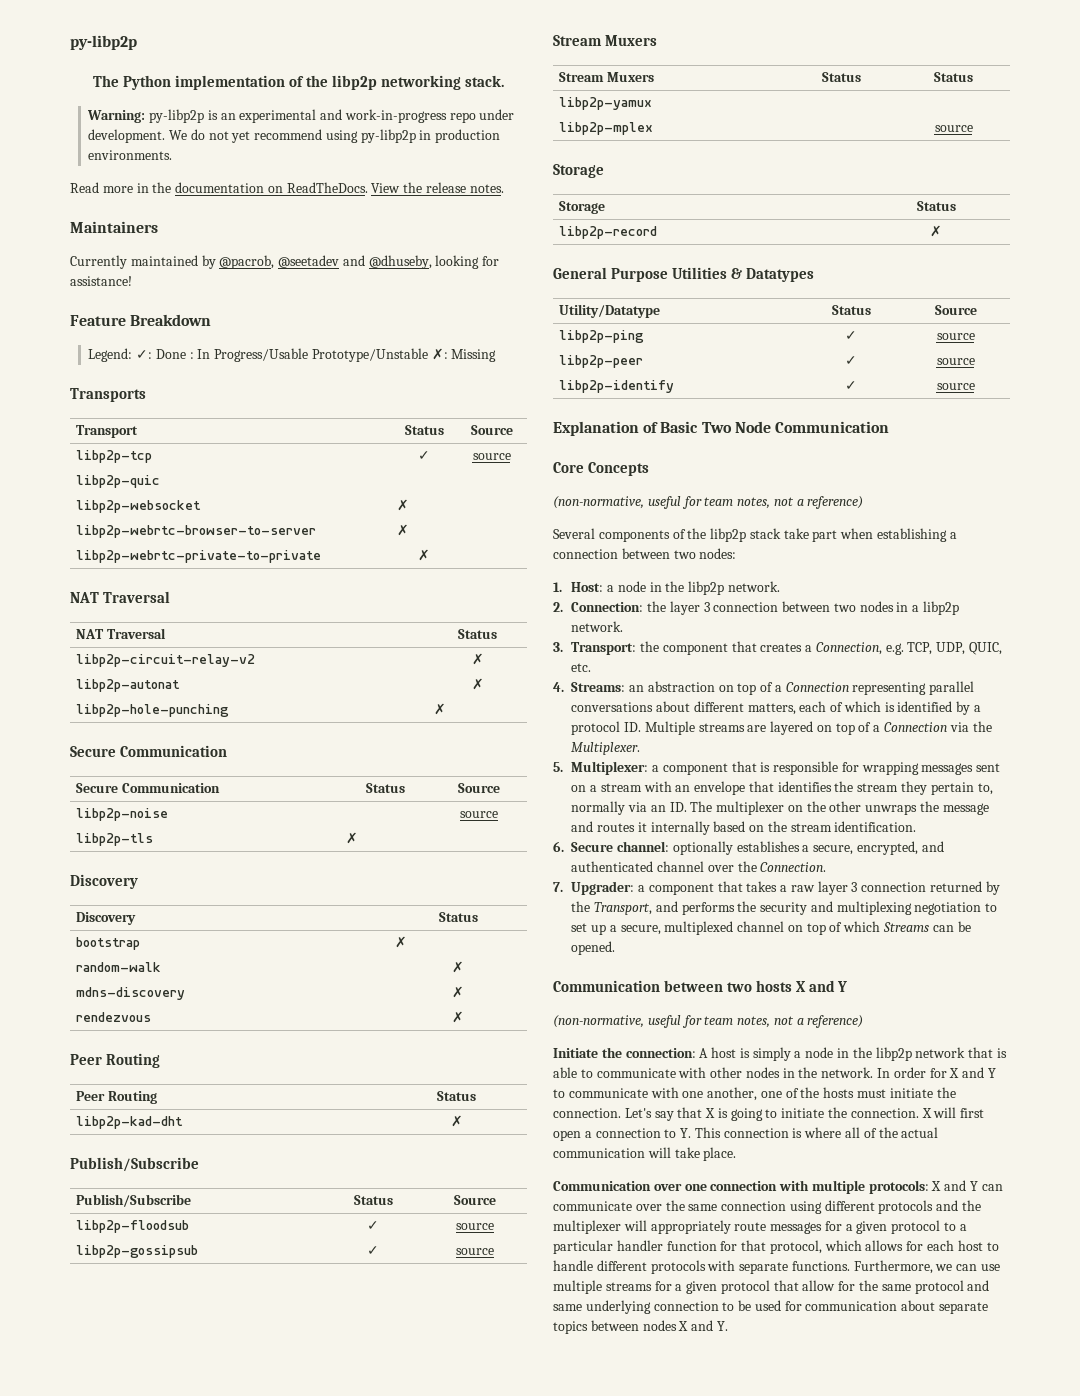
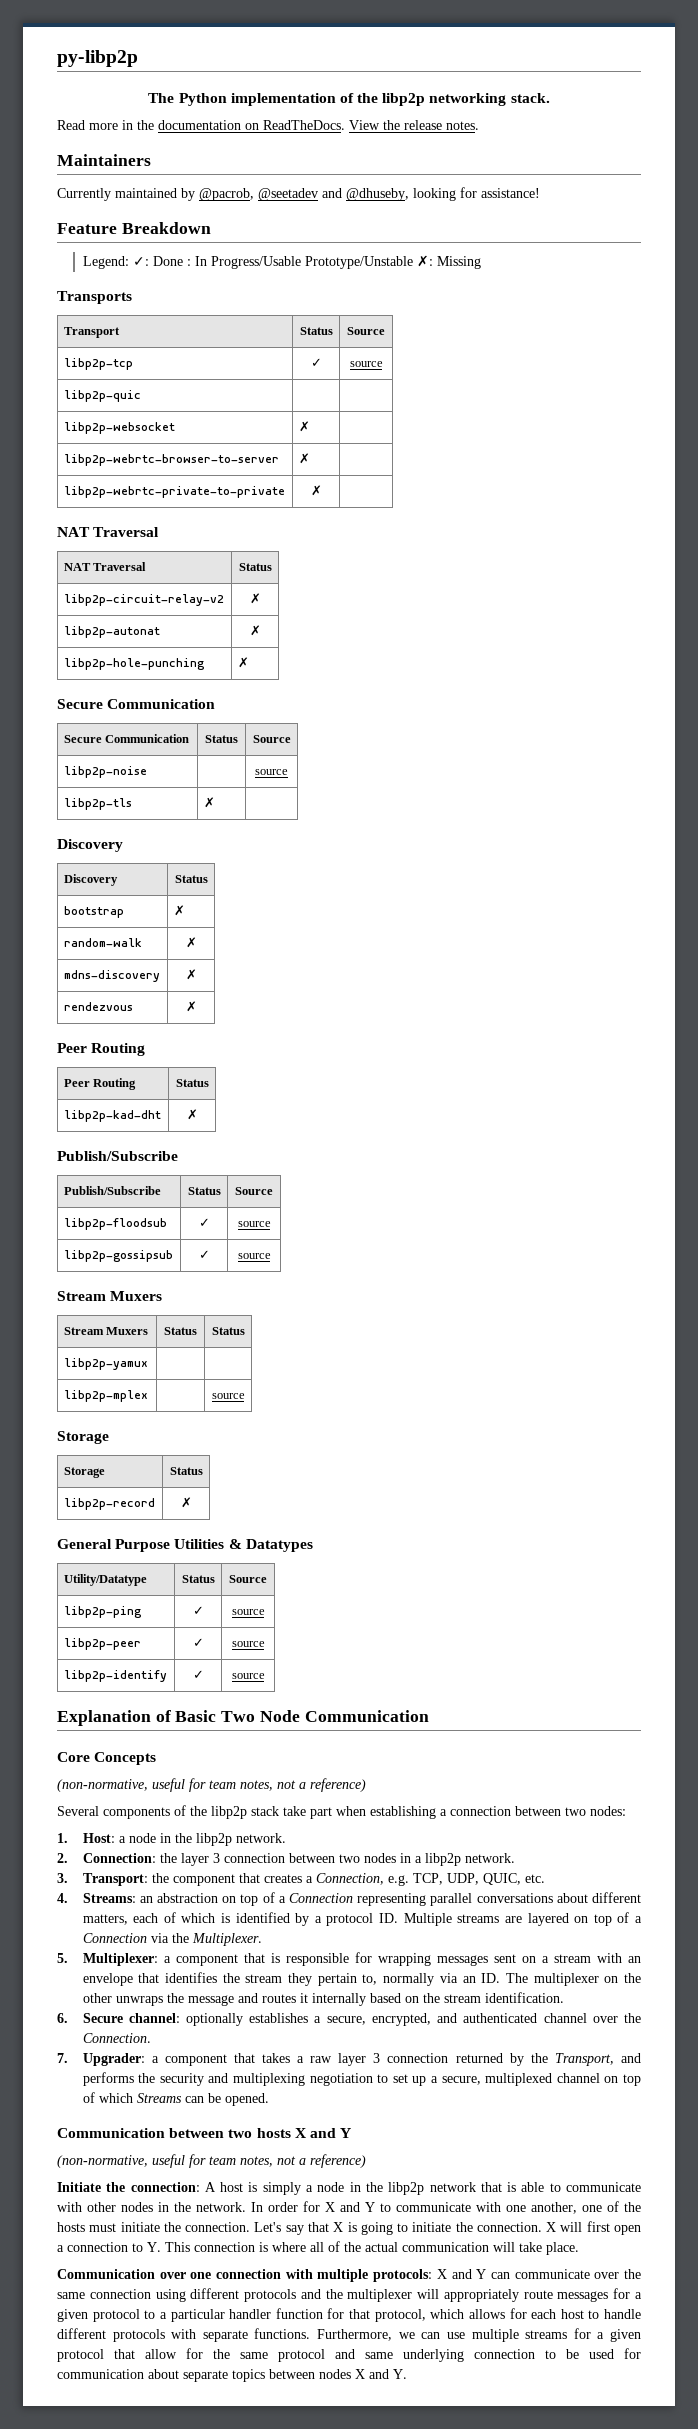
[87,109,515,123] [88,129,501,143] [88,150,173,160] // Warning: py-libp2p is an experimental and work-in-progress repo under development. We do not yet recommend using py-libp2p in production environments. -> (550, 98) none

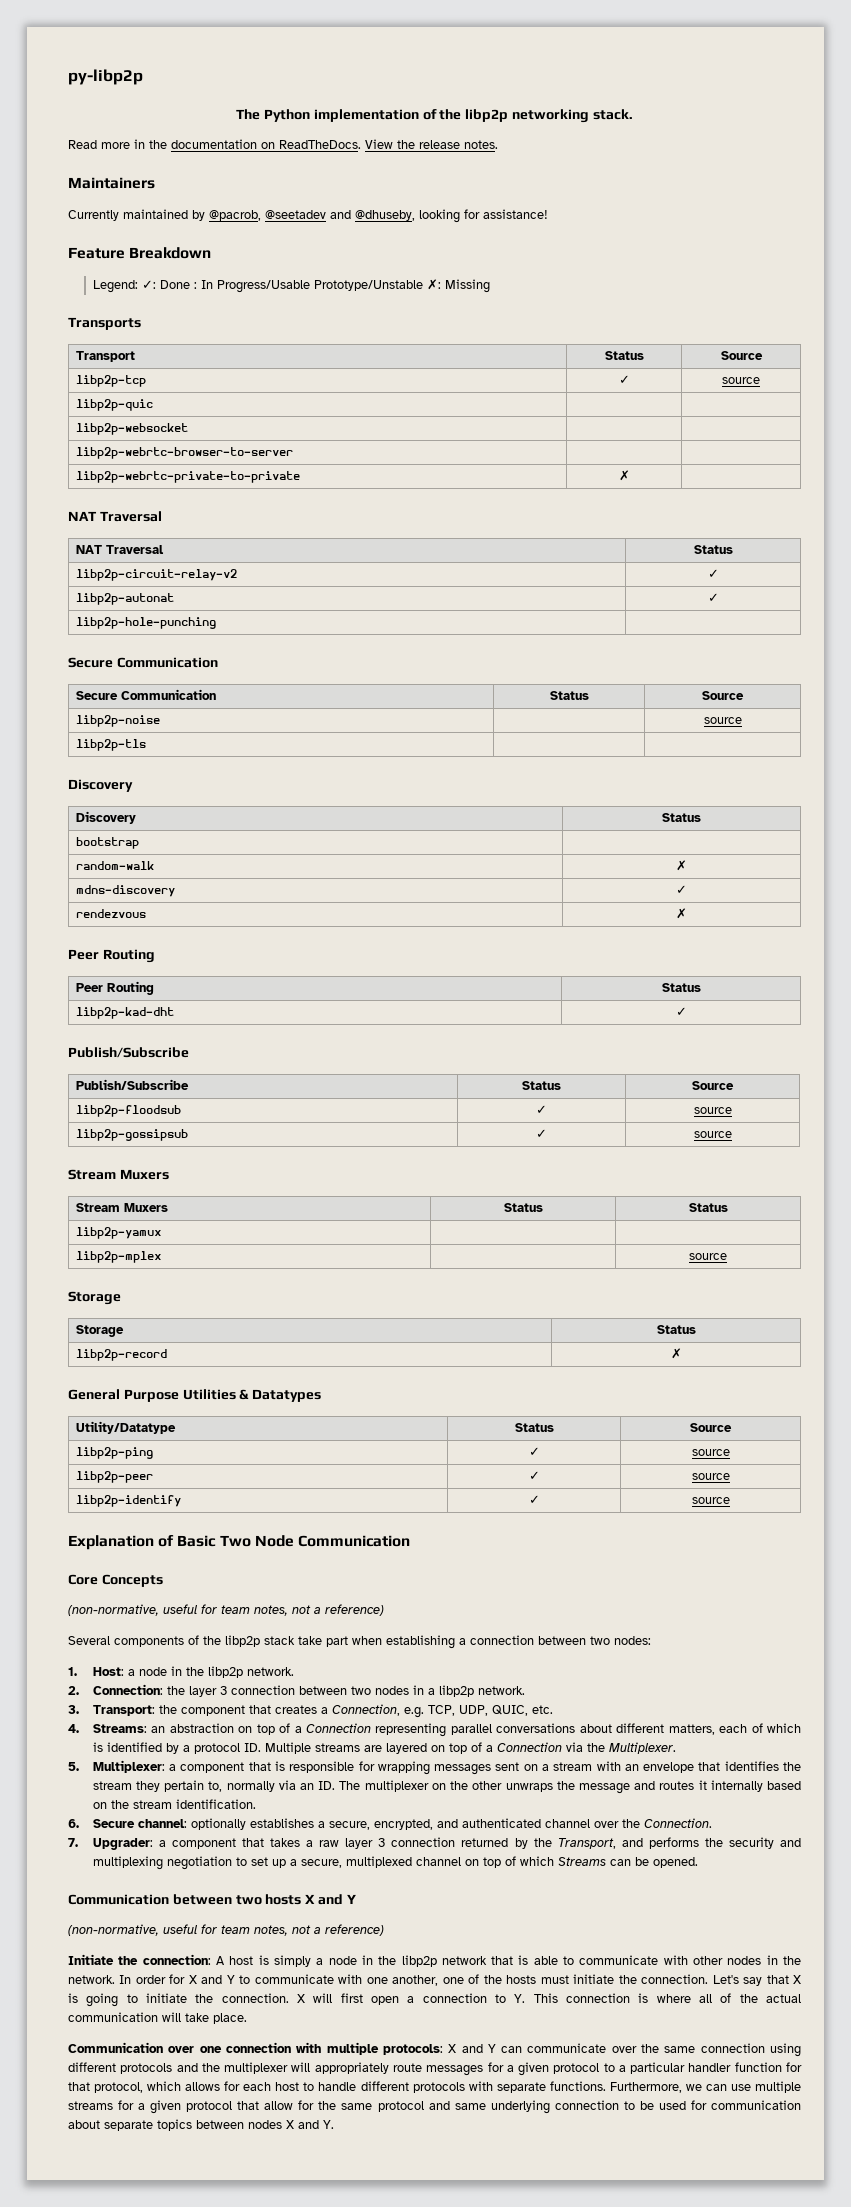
[298,421,310,432] ✗ -> (188, 429) none
[298,453,310,464] ✗ -> (293, 453) none
[249,593,261,604] ✗ -> [707,569,719,578] ✓
[249,625,261,636] ✗ -> [707,593,719,602] ✓
[237,657,249,668] ✗ -> (216, 623) none
[203,797,215,808] ✗ -> (146, 745) none
[173,905,185,916] ✗ -> (139, 843) none
[185,969,197,980] ✗ -> [676,885,687,894] ✓
[186,1109,198,1120] ✗ -> [675,1007,687,1016] ✓

